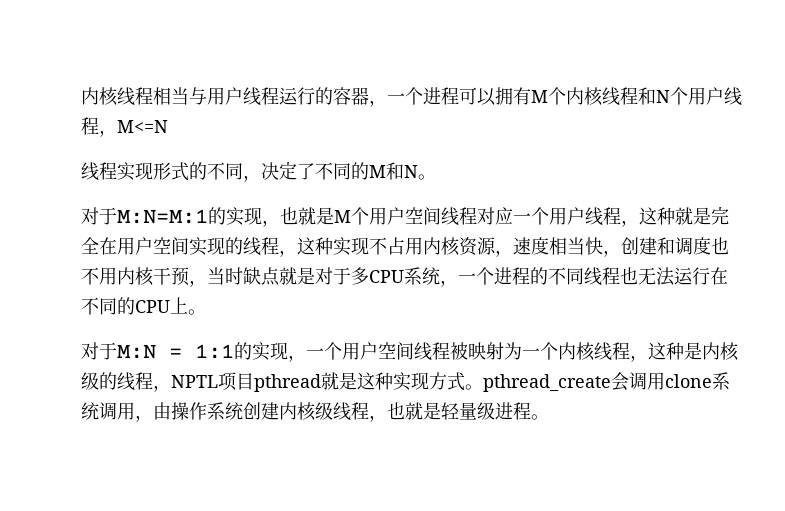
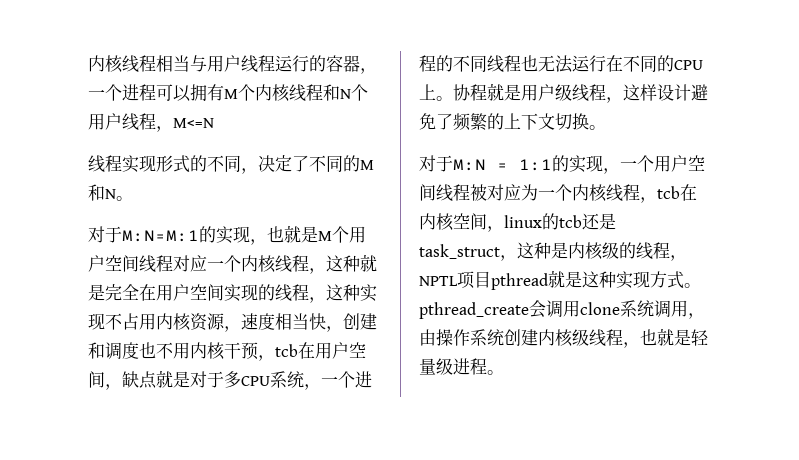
[549,207,585,225] 用户 -> [241,255,276,273] 内核
[207,267,243,285] 当时 -> [275,342,366,359] [88,371,122,390] tcb在用户空间，
(206, 312) none -> [453,83,708,103] [419,113,606,131] 协程就是用户级线程，这样设计避免了频繁的上下文切换。
[468,342,504,360] 映射 -> [487,184,521,201] 对应
(648, 358) none -> [657,184,697,201] [419,213,616,232] [419,244,517,261] tcb在内核空间，linux的tcb还是task_struct，

